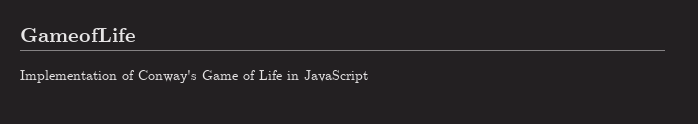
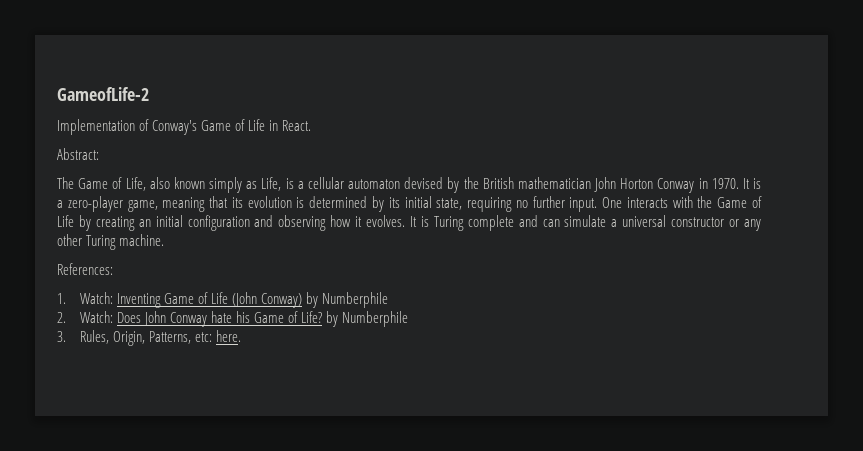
[20,28,136,42] GameofLife -> [57,87,149,101] GameofLife-2
[304,70,368,83] JavaScript -> [282,120,312,131] [57,148,99,160] [57,177,761,193] [57,196,762,212] [57,215,762,231] [57,234,165,250] [57,263,113,275] [57,292,389,308] [57,311,409,327] [57,330,242,346] React. // Abstract: // The Game of Life, also known simply as Life, is a cellular automaton devised by the British mathematician John Horton Conway in 1970. It is a zero-player game, meaning that its evolution is determined by its initial state, requiring no further input. One interacts with the Game of Life by creating an initial configuration and observing how it evolves. It is Turing complete and can simulate a universal constructor or any other Turing machine. // References: // 1. Watch: Inventing Game of Life (John Conway) by Numberphile // 2. Watch: Does John Conway hate his Game of Life? by Numberphile // 3. Rules, Origin, Patterns, etc: here.

